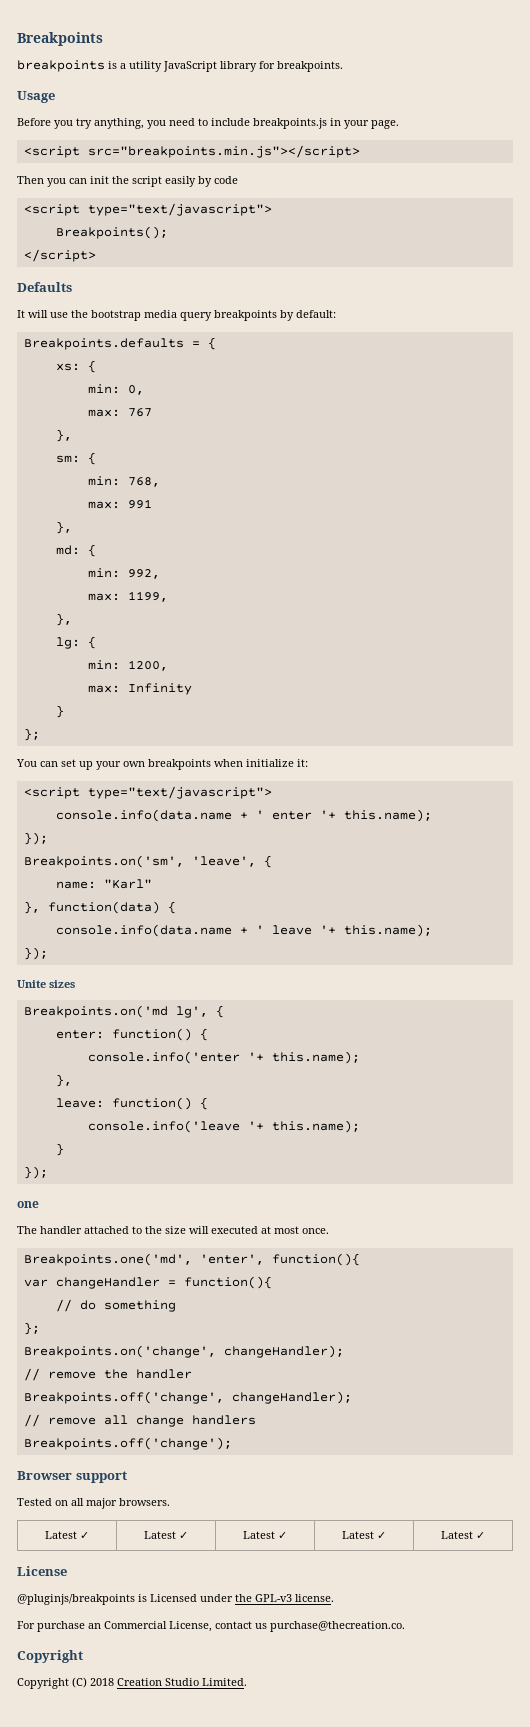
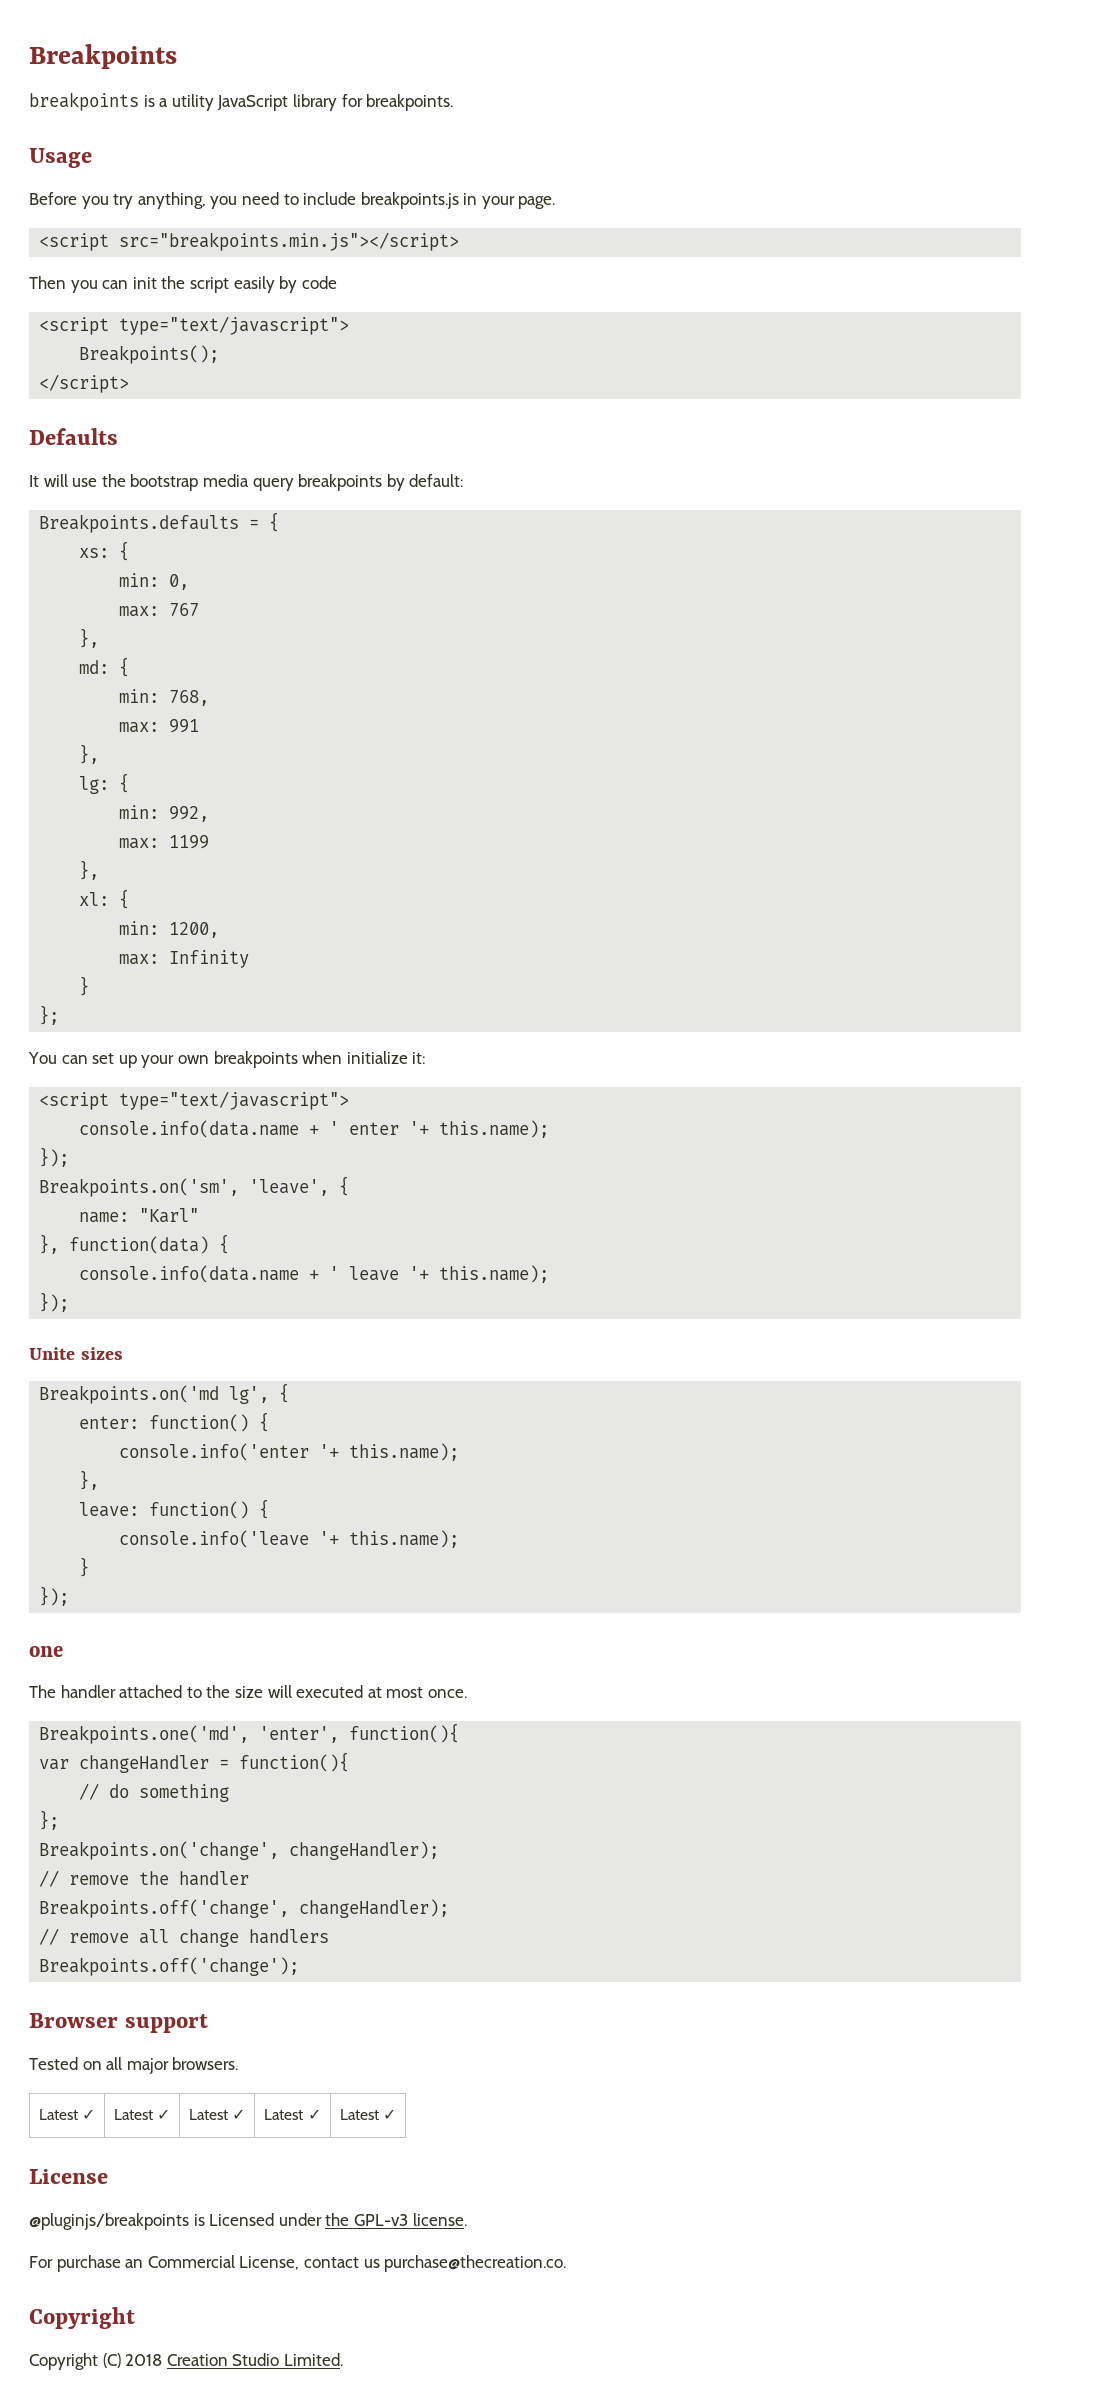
[55,455,80,463] sm: -> [79,660,110,674] md:
[55,545,80,555] md: -> [79,776,110,794] lg:
[127,591,168,602] [55,613,72,626] [55,637,80,649] 1199, // }, // lg: -> [169,835,210,849] [79,860,100,880] [79,892,110,906] 1199 // }, // xl:

